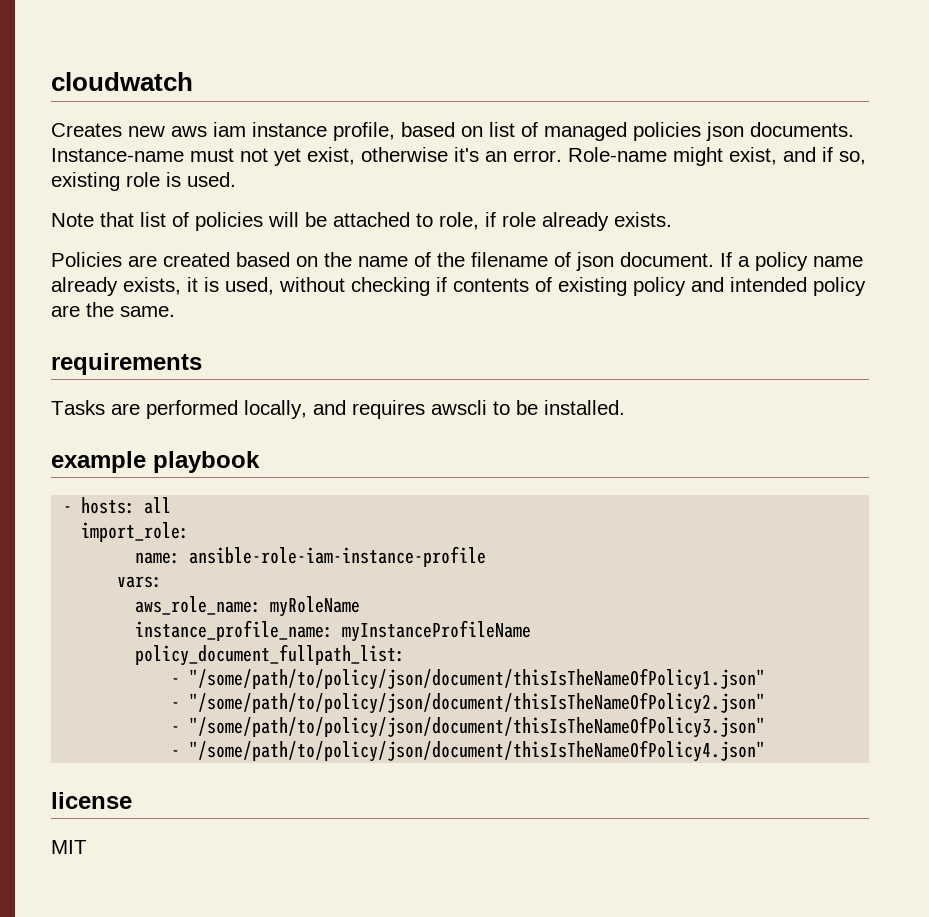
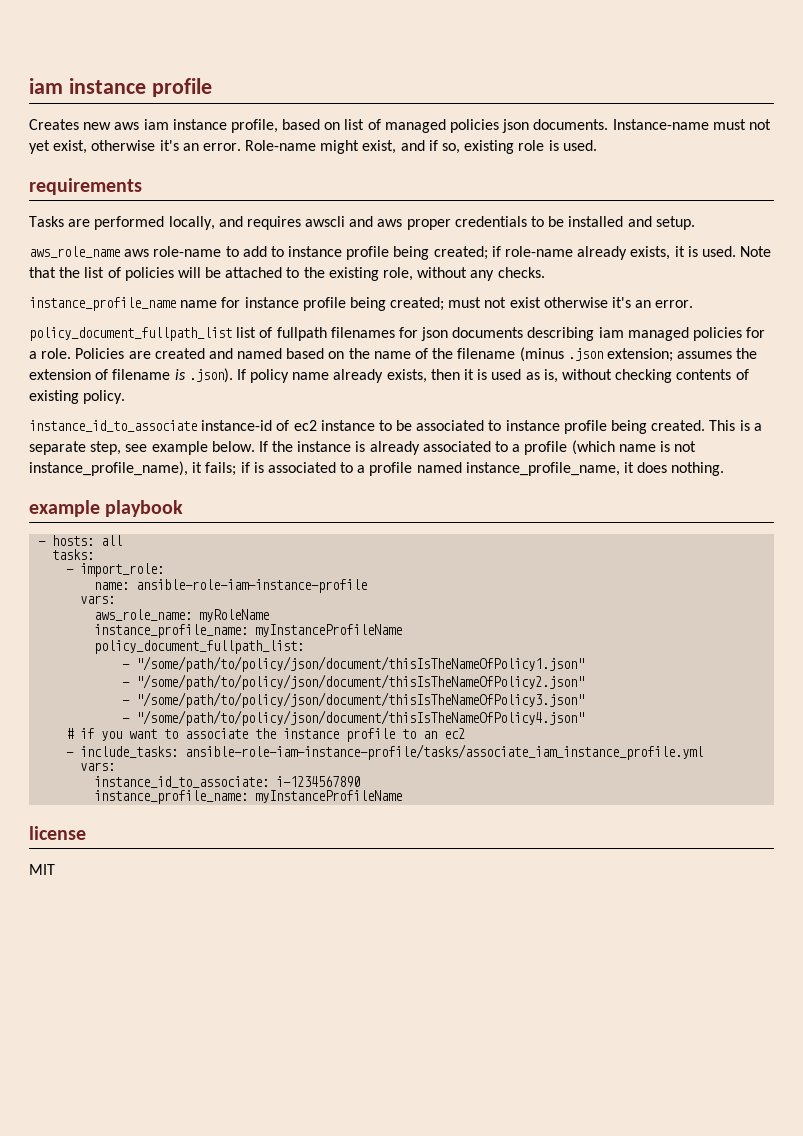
[51,72,193,91] cloudwatch -> [29,78,212,97] iam instance profile
[51,212,672,231] [51,252,863,271] [51,277,866,296] [51,302,175,317] // Note that list of policies will be attached to role, if role already exists. // Policies are created based on the name of the filename of json document. If a policy name already exists, it is used, without checking if contents of existing policy and intended policy are the same. -> (597, 145) none
[493,400,625,415] to be installed. -> [349,216,695,230] [29,246,772,260] [29,267,545,281] [29,297,694,311] [29,327,766,341] [29,347,758,362] [29,368,749,383] [29,390,126,404] [29,420,762,434] [29,440,697,455] [29,461,725,476] and aws proper credentials to be installed and setup. // aws_role_name aws role-name to add to instance profile being created; if role-name already exists, it is used. Note that the list of policies will be attached to the existing role, without any checks. // instance_profile_name name for instance profile being created; must not exist otherwise it's an error. // policy_document_fullpath_list list of fullpath filenames for json documents describing iam managed policies for a role. Policies are created and named based on the name of the filename (minus .json extension; assumes the extension of filename is .json). If policy name already exists, then it is used as is, without checking contents of existing policy. // instance_id_to_associate instance-id of ec2 instance to be associated to instance profile being created. This is a separate step, see example below. If the instance is already associated to a profile (which name is not instance_profile_name), it fails; if is associated to a profile named instance_profile_name, it does nothing.
(172, 505) none -> [52,549,95,560] [66,569,75,574] tasks: // -
(766, 751) none -> [66,728,466,742] [66,744,704,760] [80,762,116,771] [94,776,361,788] [94,790,403,804] // # if you want to associate the instance profile to an ec2 // - include_tasks: ansible-role-iam-instance-profile/tasks/associate_iam_instance_profile.yml // vars: // instance_id_to_associate: i-1234567890 // instance_profile_name: myInstanceProfileName

